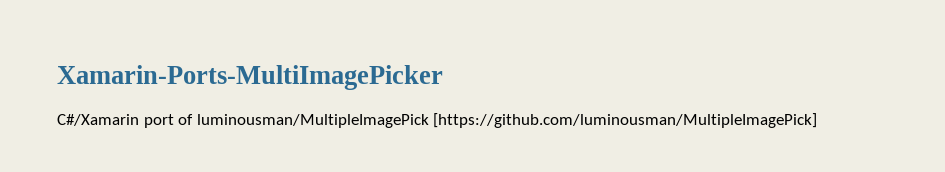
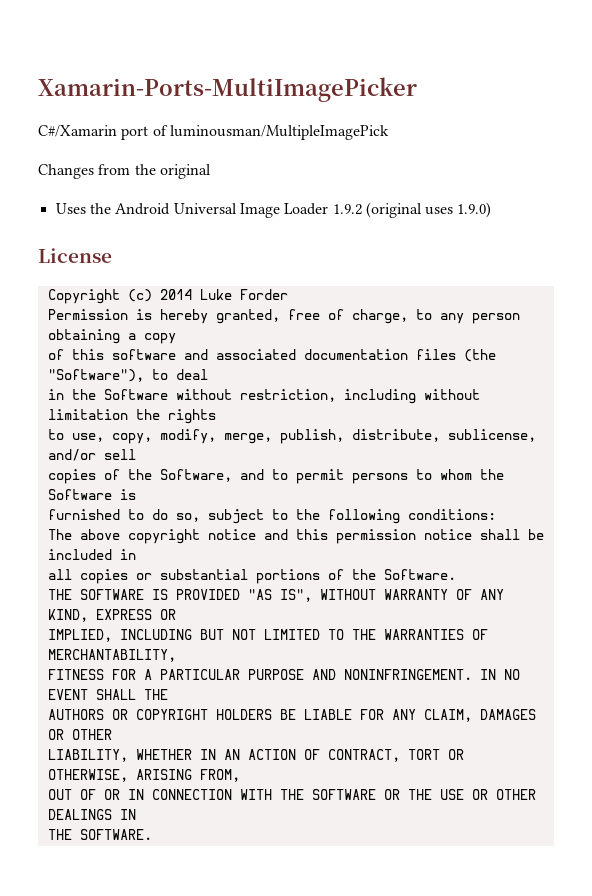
[433,113,818,128] [https://github.com/luminousman/MultipleImagePick] -> [38,164,211,179] [55,202,492,218] [38,248,112,263] [47,289,288,304] [47,309,520,324] [47,329,176,344] [47,349,496,362] [47,369,208,382] [47,389,480,404] [47,409,216,424] [47,429,536,444] [47,449,136,461] [47,469,504,484] [47,489,136,500] [47,509,496,524] [47,529,544,544] [47,549,136,560] [47,569,456,584] [47,589,504,602] [47,609,176,622] [47,629,488,642] [47,649,176,662] [47,669,520,680] [47,689,168,700] [47,709,536,722] [47,729,112,740] [47,749,464,762] [47,769,240,782] [47,789,536,800] [47,809,136,820] [47,829,152,840] // Changes from the original // Uses the Android Universal Image Loader 1.9.2 (original uses 1.9.0) // License // Copyright (c) 2014 Luke Forder // Permission is hereby granted, free of charge, to any person obtaining a copy // of this software and associated documentation files (the "Software"), to deal // in the Software without restriction, including without limitation the rights // to use, copy, modify, merge, publish, distribute, sublicense, and/or sell // copies of the Software, and to permit persons to whom the Software is // furnished to do so, subject to the following conditions: // The above copyright notice and this permission notice shall be included in // all copies or substantial portions of the Software. // THE SOFTWARE IS PROVIDED "AS IS", WITHOUT WARRANTY OF ANY KIND, EXPRESS OR // IMPLIED, INCLUDING BUT NOT LIMITED TO THE WARRANTIES OF MERCHANTABILITY, // FITNESS FOR A PARTICULAR PURPOSE AND NONINFRINGEMENT. IN NO EVENT SHALL THE // AUTHORS OR COPYRIGHT HOLDERS BE LIABLE FOR ANY CLAIM, DAMAGES OR OTHER // LIABILITY, WHETHER IN AN ACTION OF CONTRACT, TORT OR OTHERWISE, ARISING FROM, // OUT OF OR IN CONNECTION WITH THE SOFTWARE OR THE USE OR OTHER DEALINGS IN // THE SOFTWARE.

